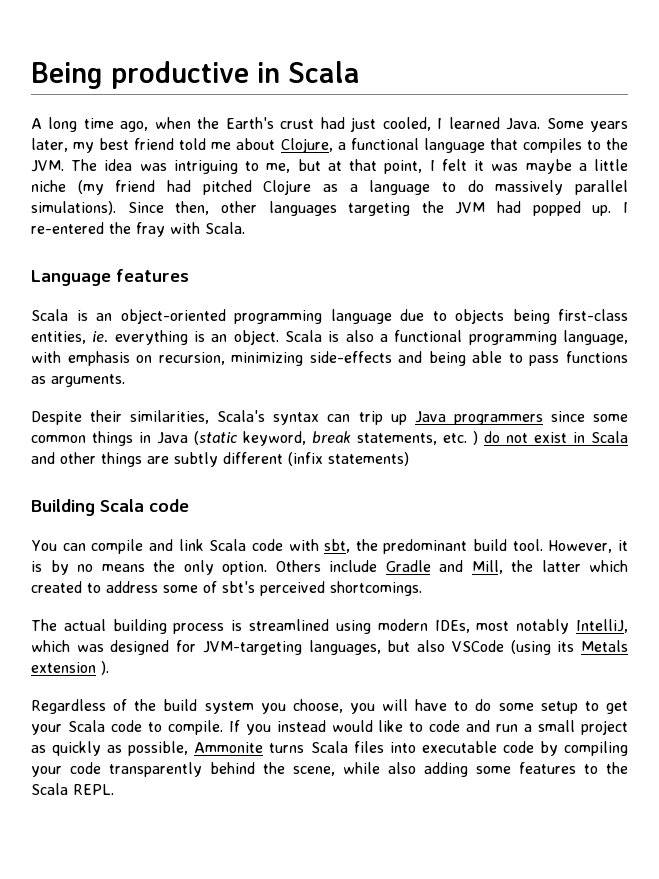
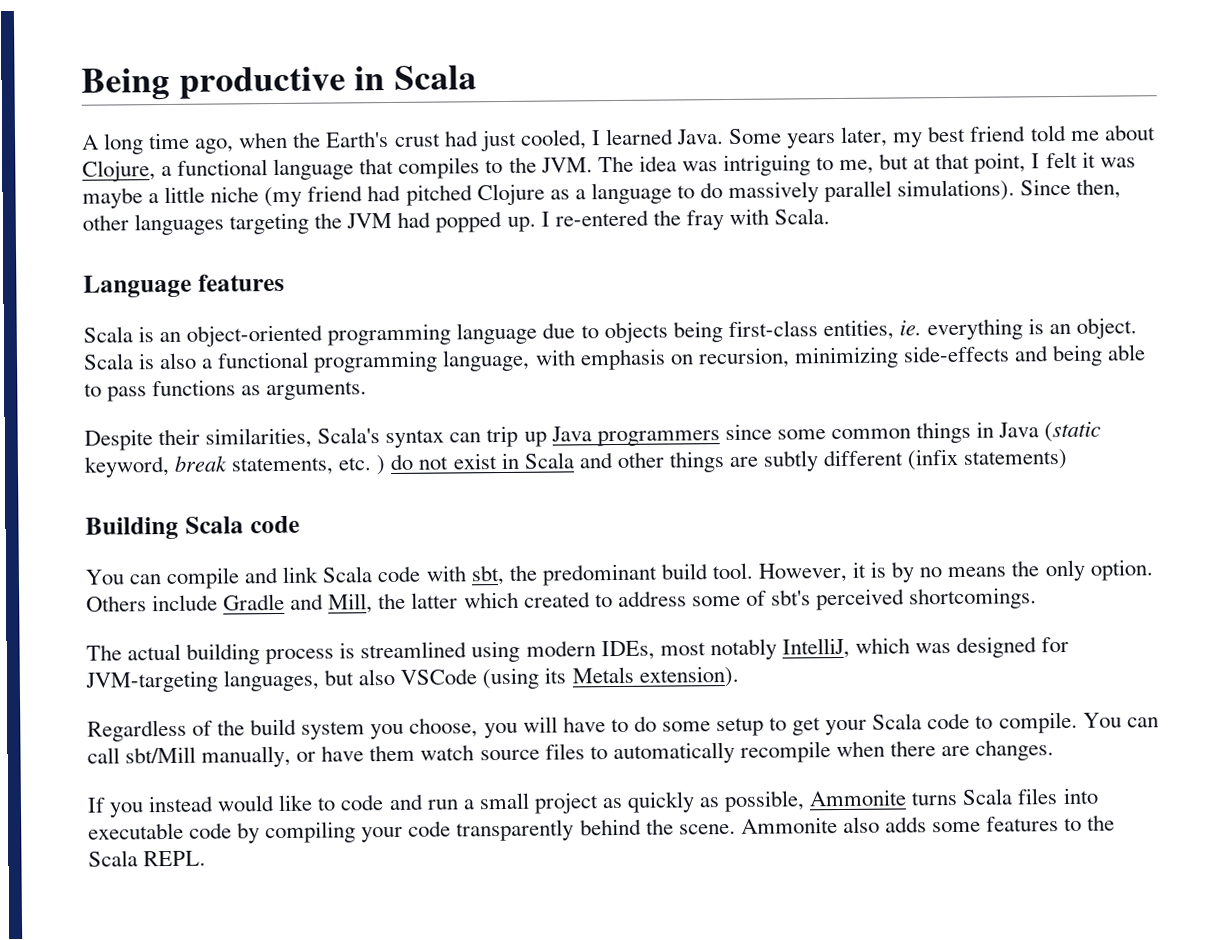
[31,661,109,675] extension ). -> [638,665,739,688] extension).
(223, 727) none -> [1082,712,1159,728] [87,739,1055,768] You can call sbt/Mill manually, or have them watch source files to automatically recompile when there are changes. //
[293,762,468,777] scene, while also adding -> [678,816,927,835] scene. Ammonite also adds

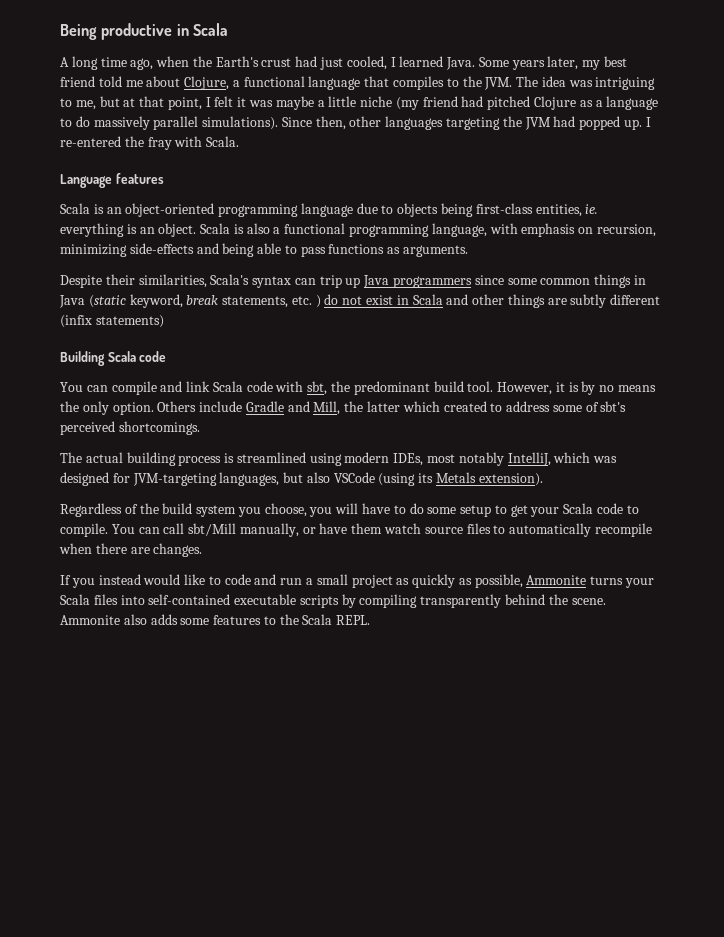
(958, 798) none -> [625,578,655,588] your
[88,820,452,844] executable code by compiling your code -> [148,594,418,608] self-contained executable scripts by compiling

